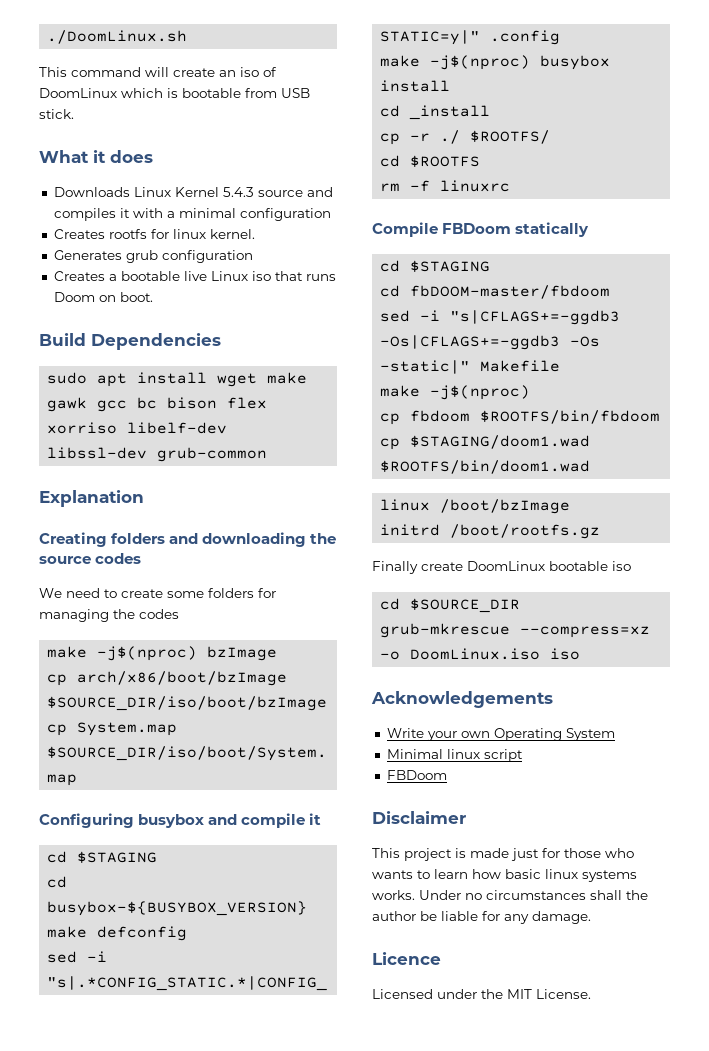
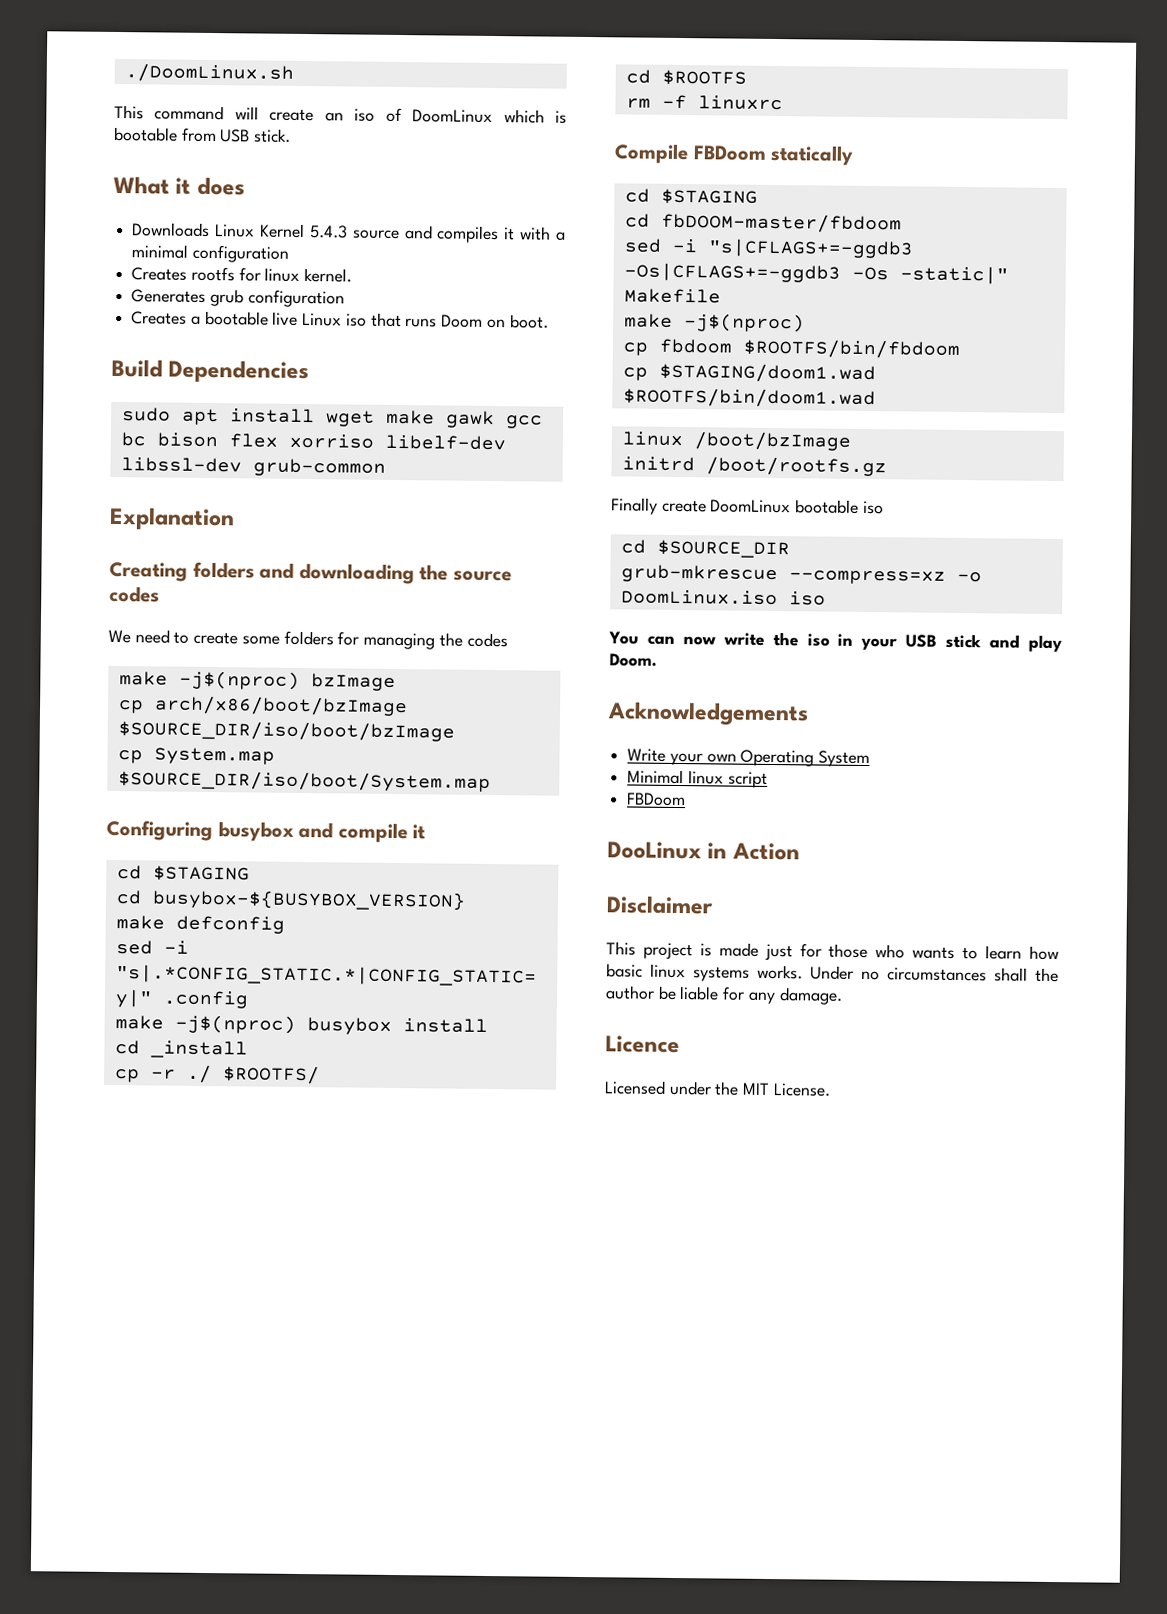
(581, 654) none -> [608,631,1062,653] [609,653,657,667] // You can now write the iso in your USB stick and play Doom.
(447, 775) none -> [607,841,800,861] // DooLinux in Action

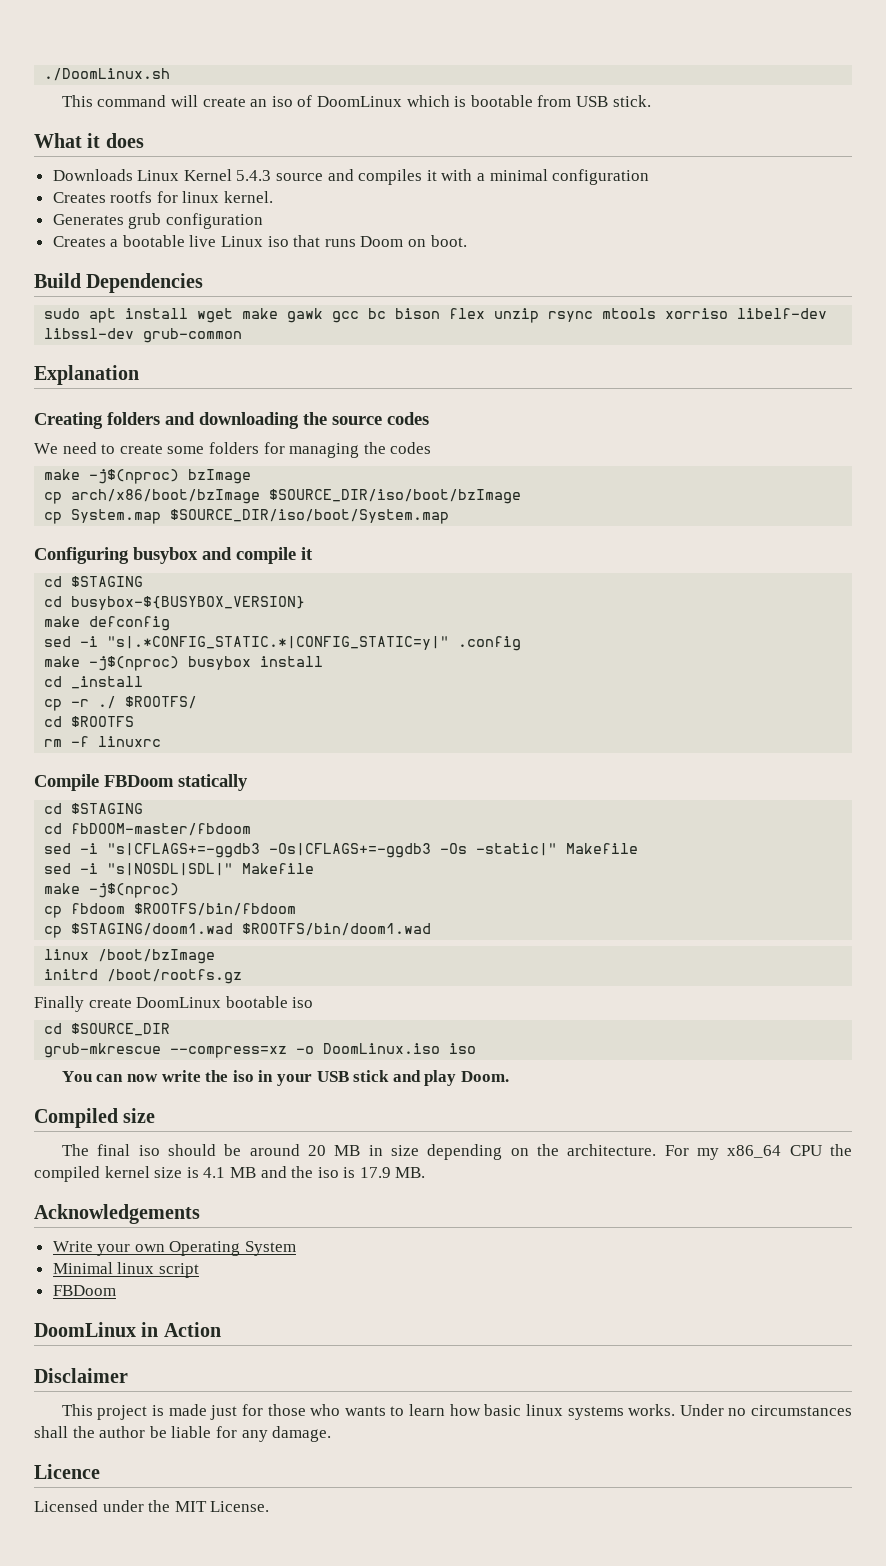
(278, 440) none -> [494,308,657,323] unzip rsync mtools
(721, 296) none -> [44,863,315,876] // sed -i "s|NOSDL|SDL|" Makefile
(657, 660) none -> [34,1108,156,1128] [61,1144,853,1160] [34,1166,426,1182] // Compiled size // The final iso should be around 20 MB in size depending on the architecture. For my x86_64 CPU the compiled kernel size is 4.1 MB and the iso is 17.9 MB.
[607,841,702,860] DooLinux -> [34,1322,136,1337] DoomLinux

